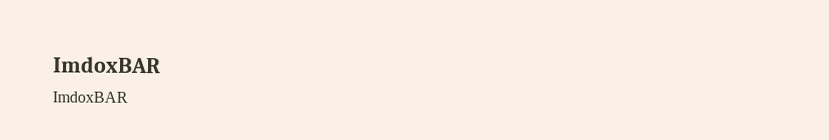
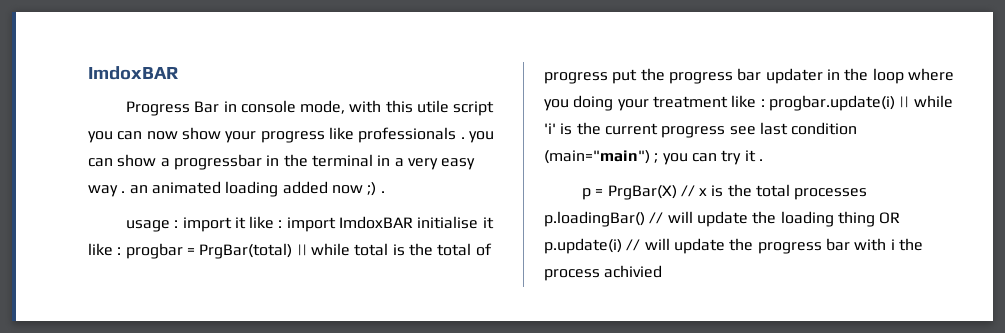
[52,91,128,103] ImdoxBAR -> [125,100,495,116] [88,127,494,143] [88,154,476,170] [88,181,385,197] [125,216,494,232] [88,243,492,259] [544,68,954,84] [544,95,953,111] [544,122,858,138] [544,150,763,165] [581,184,868,200] [544,211,901,227] [544,238,923,254] [544,265,663,281] Progress Bar in console mode, with this utile script you can now show your progress like professionals . you can show a progressbar in the terminal in a very easy way . an animated loading added now ;) . // usage : import it like : import ImdoxBAR initialise it like : progbar = PrgBar(total) || while total is the total of progress put the progress bar updater in the loop where you doing your treatment like : progbar.update(i) || while 'i' is the current progress see last condition (main="main") ; you can try it . // p = PrgBar(X) // x is the total processes p.loadingBar() // will update the loading thing OR p.update(i) // will update the progress bar with i the process achivied

